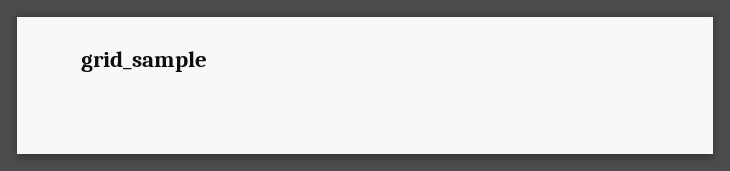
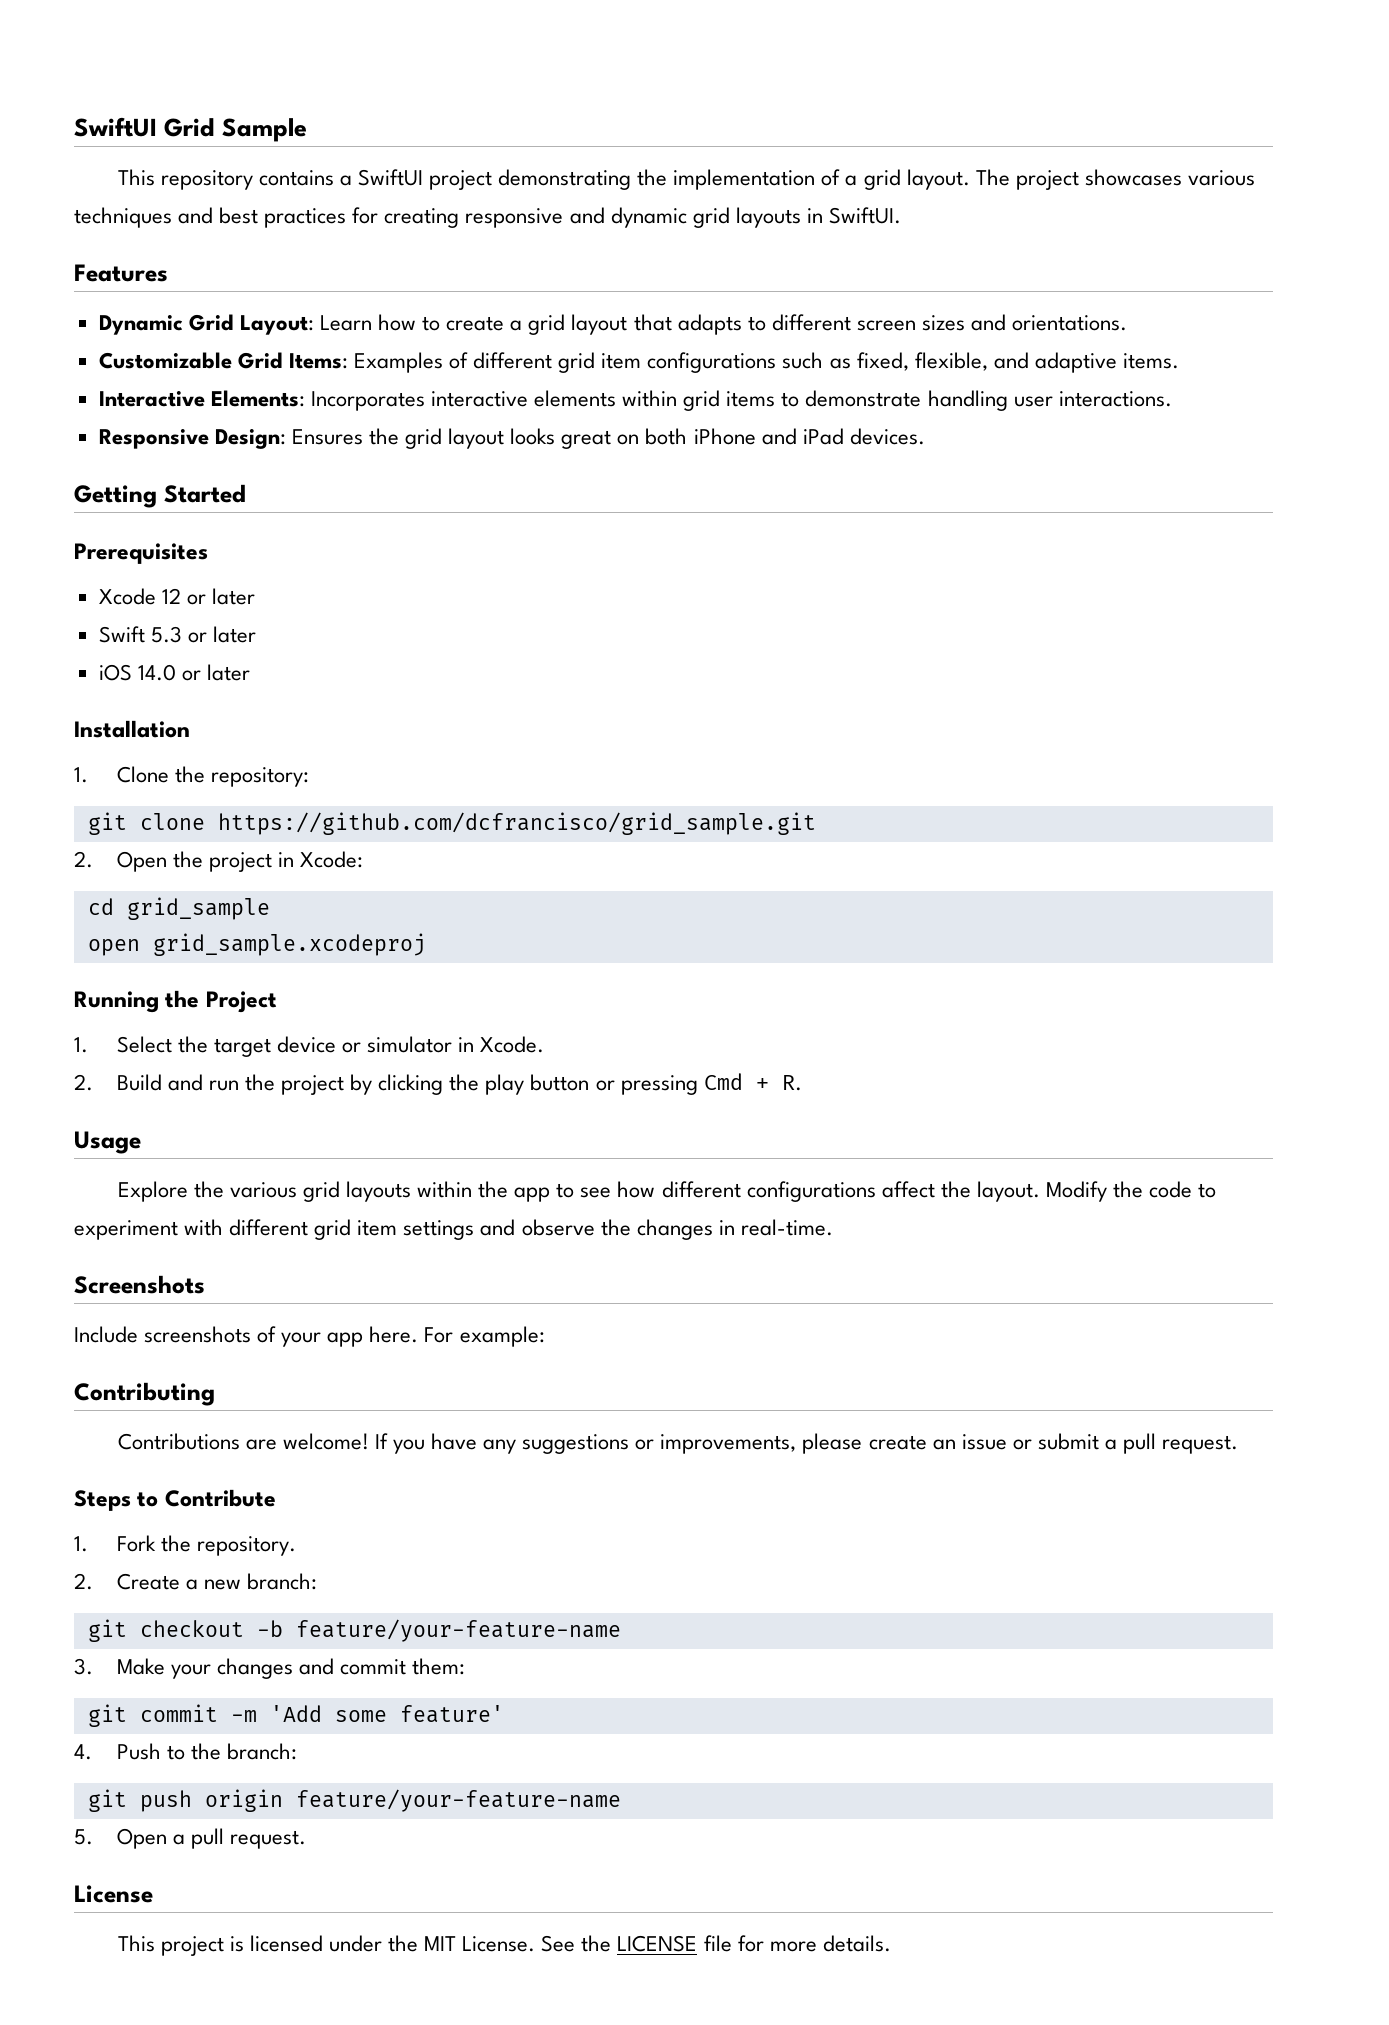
[81,51,207,72] grid_sample -> [74,117,308,142] [117,169,1255,190] [74,207,901,228] [74,264,168,282] [98,314,1128,335] [98,352,1179,373] [98,390,1172,411] [98,428,925,449] [74,484,246,508] [74,543,208,564] [98,588,255,605] [98,626,256,643] [98,664,250,681] [74,720,190,738] [74,766,309,787] [87,812,816,835] [74,851,364,872] [87,897,270,920] [87,933,426,956] [74,990,277,1013] [74,1036,545,1057] [74,1073,802,1095] [74,1131,141,1154] [117,1181,1217,1202] [74,1219,833,1240] [74,1275,205,1294] [74,1326,545,1347] [74,1382,215,1406] [117,1433,1239,1454] [74,1489,276,1511] [74,1535,296,1556] [74,1573,317,1590] [87,1619,621,1642] [74,1658,466,1679] [87,1704,504,1727] [74,1743,297,1760] [87,1789,621,1812] [74,1828,306,1849] [74,1885,153,1903] [117,1935,891,1956] SwiftUI Grid Sample // This repository contains a SwiftUI project demonstrating the implementation of a grid layout. The project showcases various techniques and best practices for creating responsive and dynamic grid layouts in SwiftUI. // Features // Dynamic Grid Layout: Learn how to create a grid layout that adapts to different screen sizes and orientations. // Customizable Grid Items: Examples of different grid item configurations such as fixed, flexible, and adaptive items. // Interactive Elements: Incorporates interactive elements within grid items to demonstrate handling user interactions. // Responsive Design: Ensures the grid layout looks great on both iPhone and iPad devices. // Getting Started // Prerequisites // Xcode 12 or later // Swift 5.3 or later // iOS 14.0 or later // Installation // 1. Clone the repository: // git clone https://github.com/dcfrancisco/grid_sample.git // 2. Open the project in Xcode: // cd grid_sample // open grid_sample.xcodeproj // Running the Project // 1. Select the target device or simulator in Xcode. // 2. Build and run the project by clicking the play button or pressing Cmd + R. // Usage // Explore the various grid layouts within the app to see how different configurations affect the layout. Modify the code to experiment with different grid item settings and observe the changes in real-time. // Screenshots // Include screenshots of your app here. For example: // Contributing // Contributions are welcome! If you have any suggestions or improvements, please create an issue or submit a pull request. // Steps to Contribute // 1. Fork the repository. // 2. Create a new branch: // git checkout -b feature/your-feature-name // 3. Make your changes and commit them: // git commit -m 'Add some feature' // 4. Push to the branch: // git push origin feature/your-feature-name // 5. Open a pull request. // License // This project is licensed under the MIT License. See the LICENSE file for more details.

